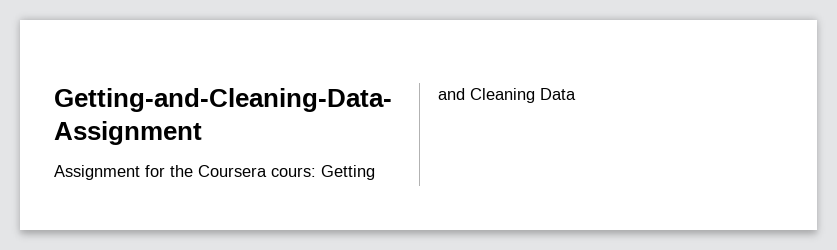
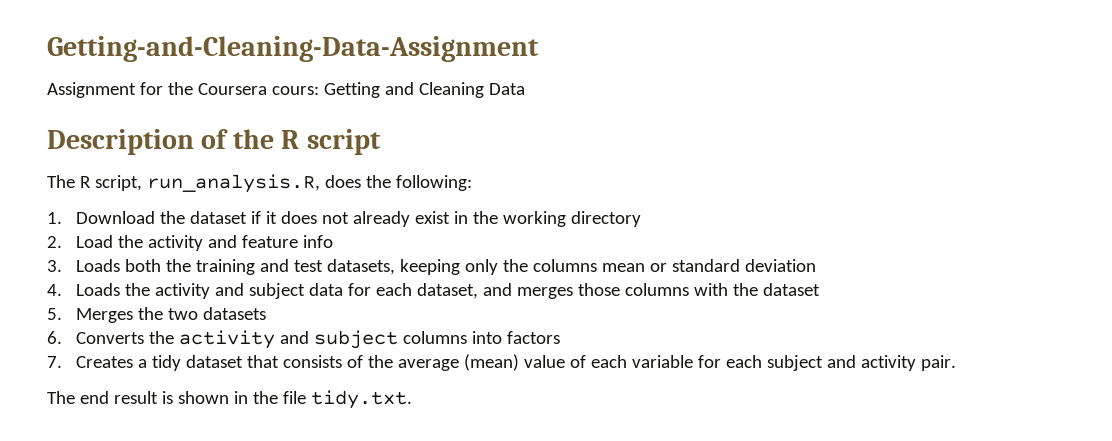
(576, 94) none -> [47,129,381,155] [47,174,472,193] [47,211,641,227] [47,235,333,251] [47,259,816,275] [47,283,820,299] [47,307,266,323] [47,330,560,349] [47,354,956,371] [47,390,412,409] // Description of the R script // The R script, run_analysis.R, does the following: // 1. Download the dataset if it does not already exist in the working directory // 2. Load the activity and feature info // 3. Loads both the training and test datasets, keeping only the columns mean or standard deviation // 4. Loads the activity and subject data for each dataset, and merges those columns with the dataset // 5. Merges the two datasets // 6. Converts the activity and subject columns into factors // 7. Creates a tidy dataset that consists of the average (mean) value of each variable for each subject and activity pair. // The end result is shown in the file tidy.txt.

